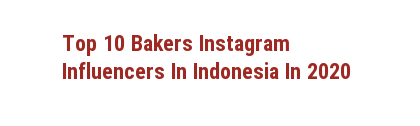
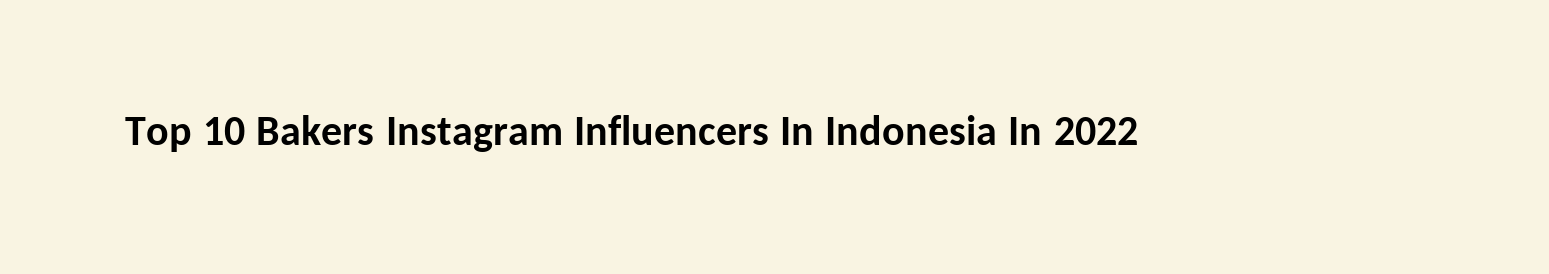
[306,63,351,79] 2020 -> [1053,117,1138,145] 2022

